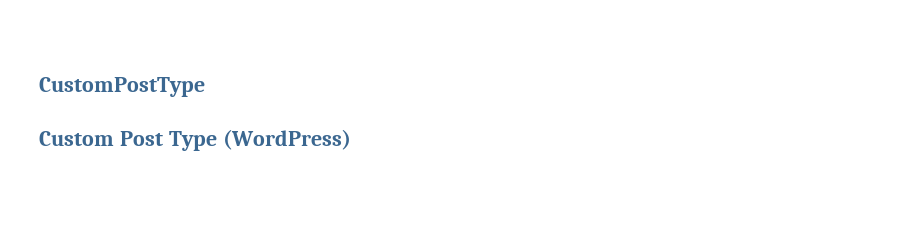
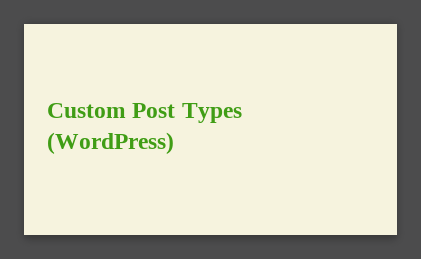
[39,77,205,97] CustomPostType // -> (47, 110) none
[168,131,217,151] Type -> [181,103,242,123] Types

